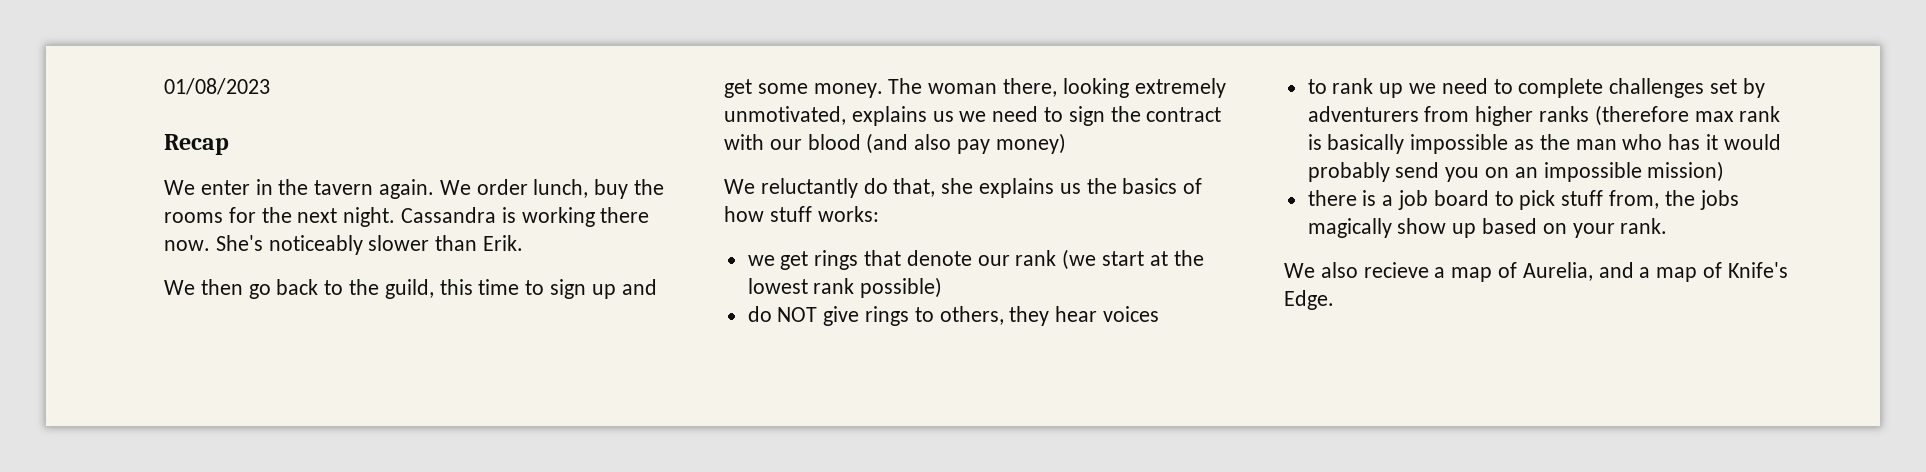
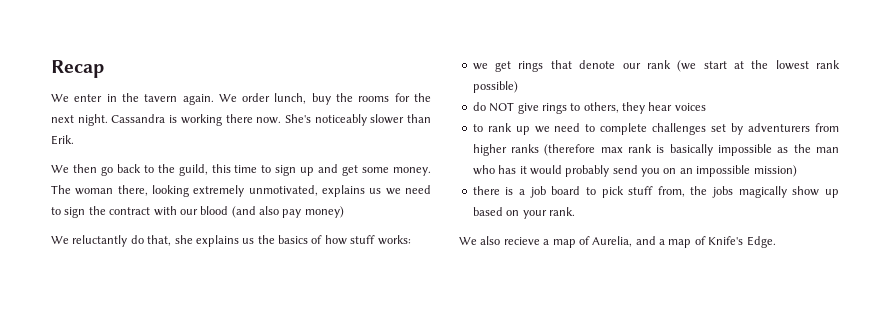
[164,78,270,95] 01/08/2023 // -> (51, 69) none

